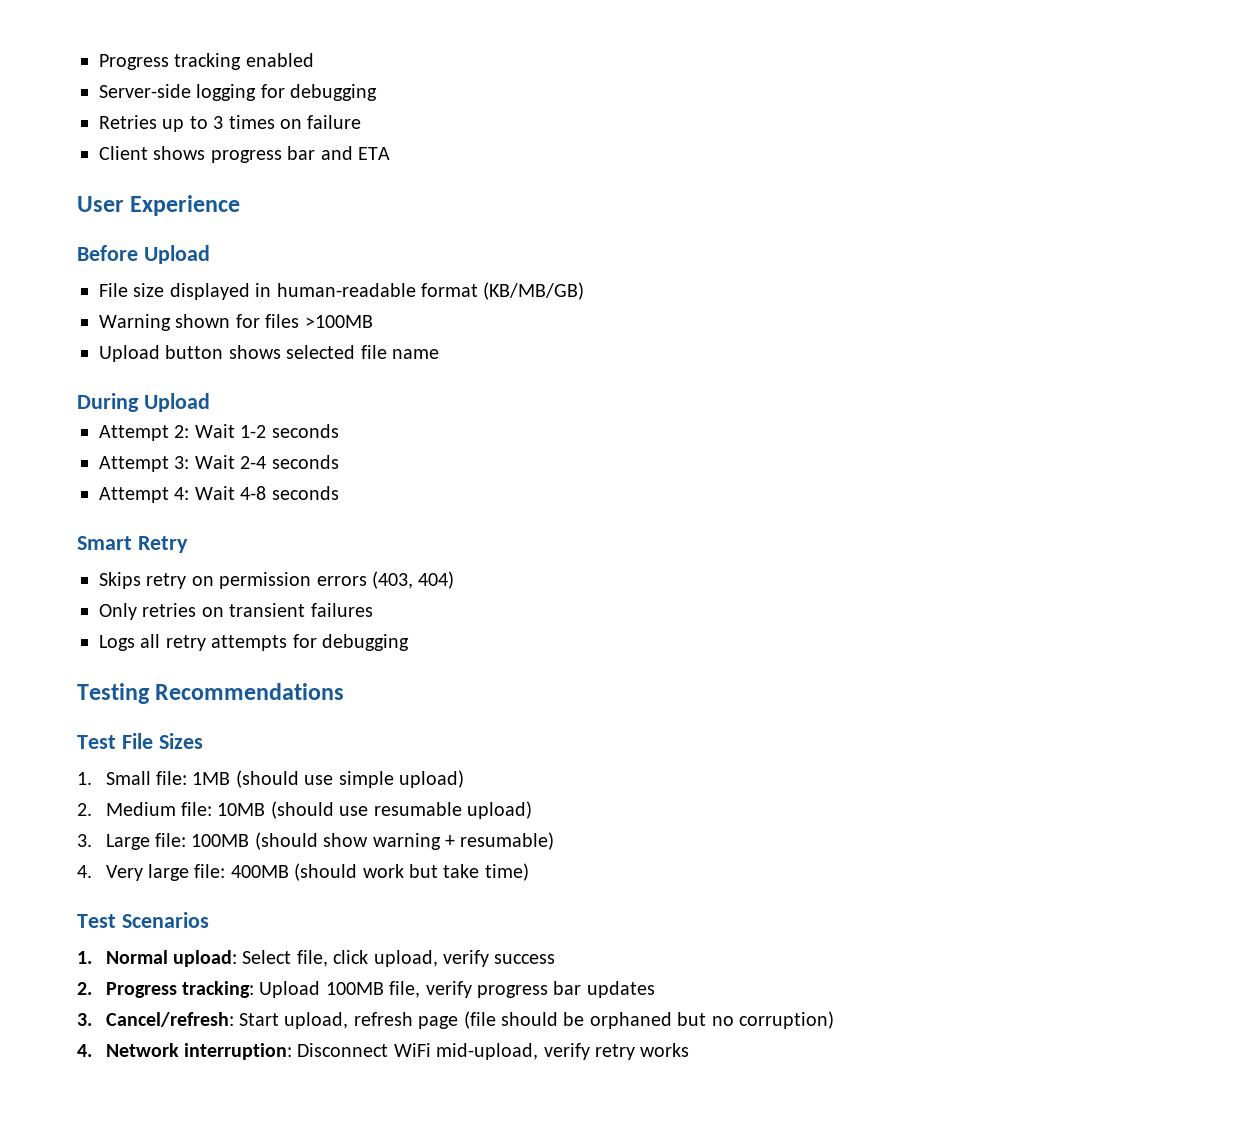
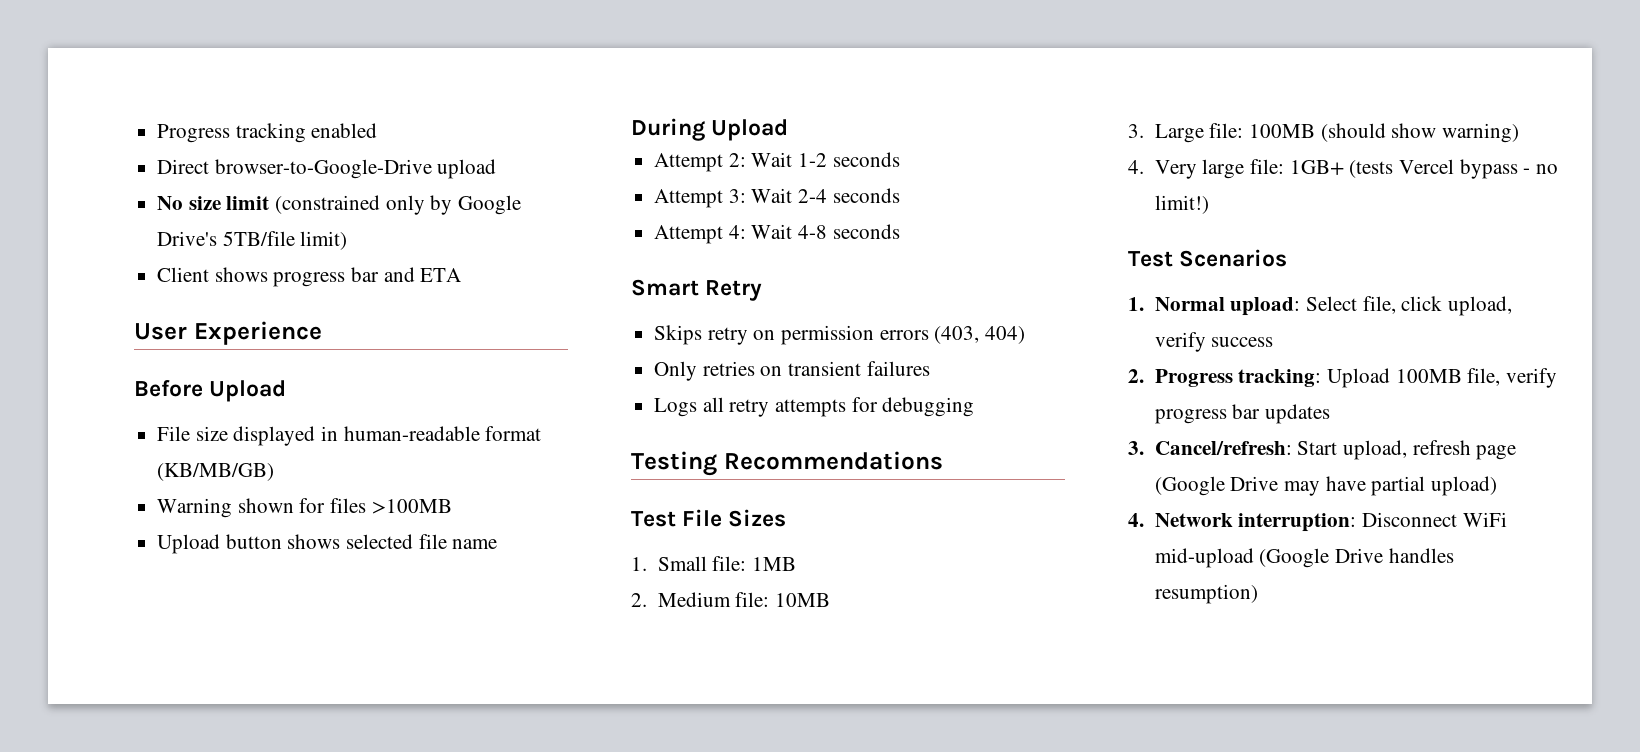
[99,84,378,101] [99,115,362,132] Server-side logging for debugging // Retries up to 3 times on failure -> [157,159,497,179] [157,195,522,215] [157,231,348,250] Direct browser-to-Google-Drive upload // No size limit (constrained only by Google Drive's 5TB/file limit)
[235,770,464,788] (should use simple upload) -> (796, 564) none
[270,801,532,819] (should use resumable upload) -> (830, 600) none
[372,832,555,850] warning + resumable) -> [1441,123,1519,143] warning)
[230,863,529,881] 400MB (should work but take time) -> [1289,159,1558,179] [1154,195,1209,214] 1GB+ (tests Vercel bypass - no limit!)
[463,1011,834,1029] (file should be orphaned but no corruption) -> [1154,476,1497,496] (Google Drive may have partial upload)
[436,1043,690,1060] mid-upload, verify retry works -> [1154,548,1454,568] [1154,584,1258,604] mid-upload (Google Drive handles resumption)

